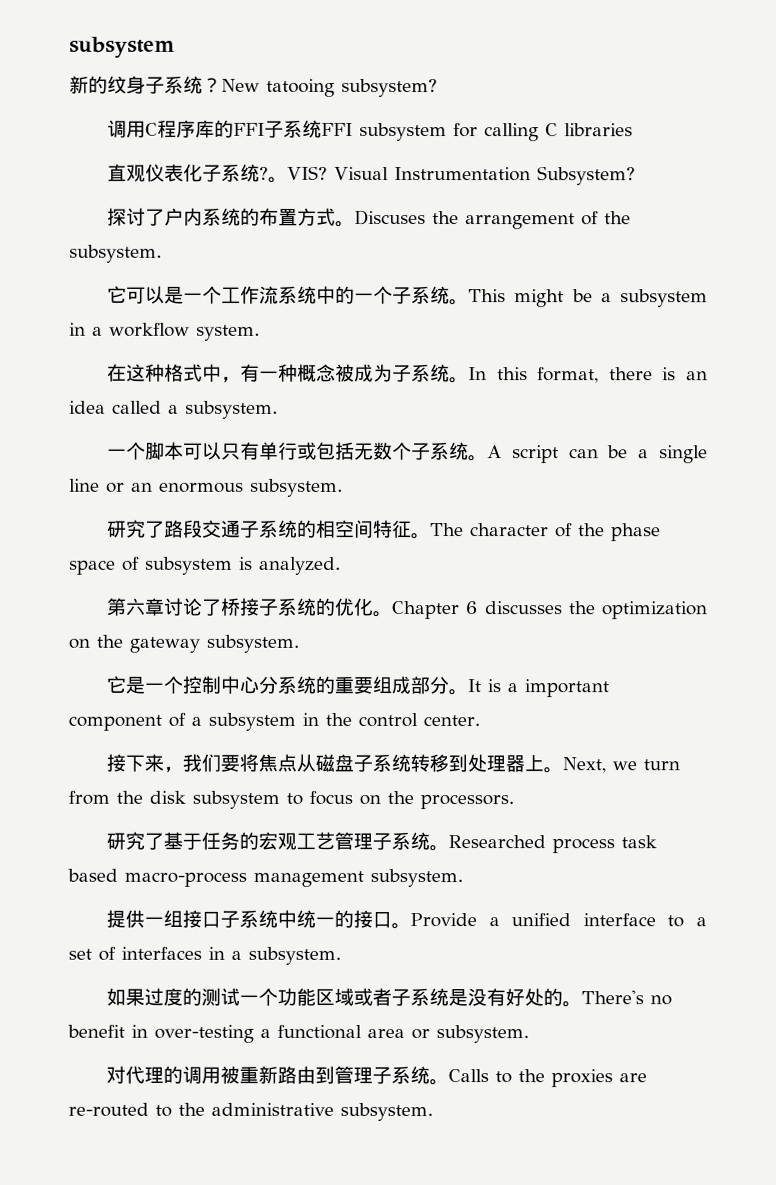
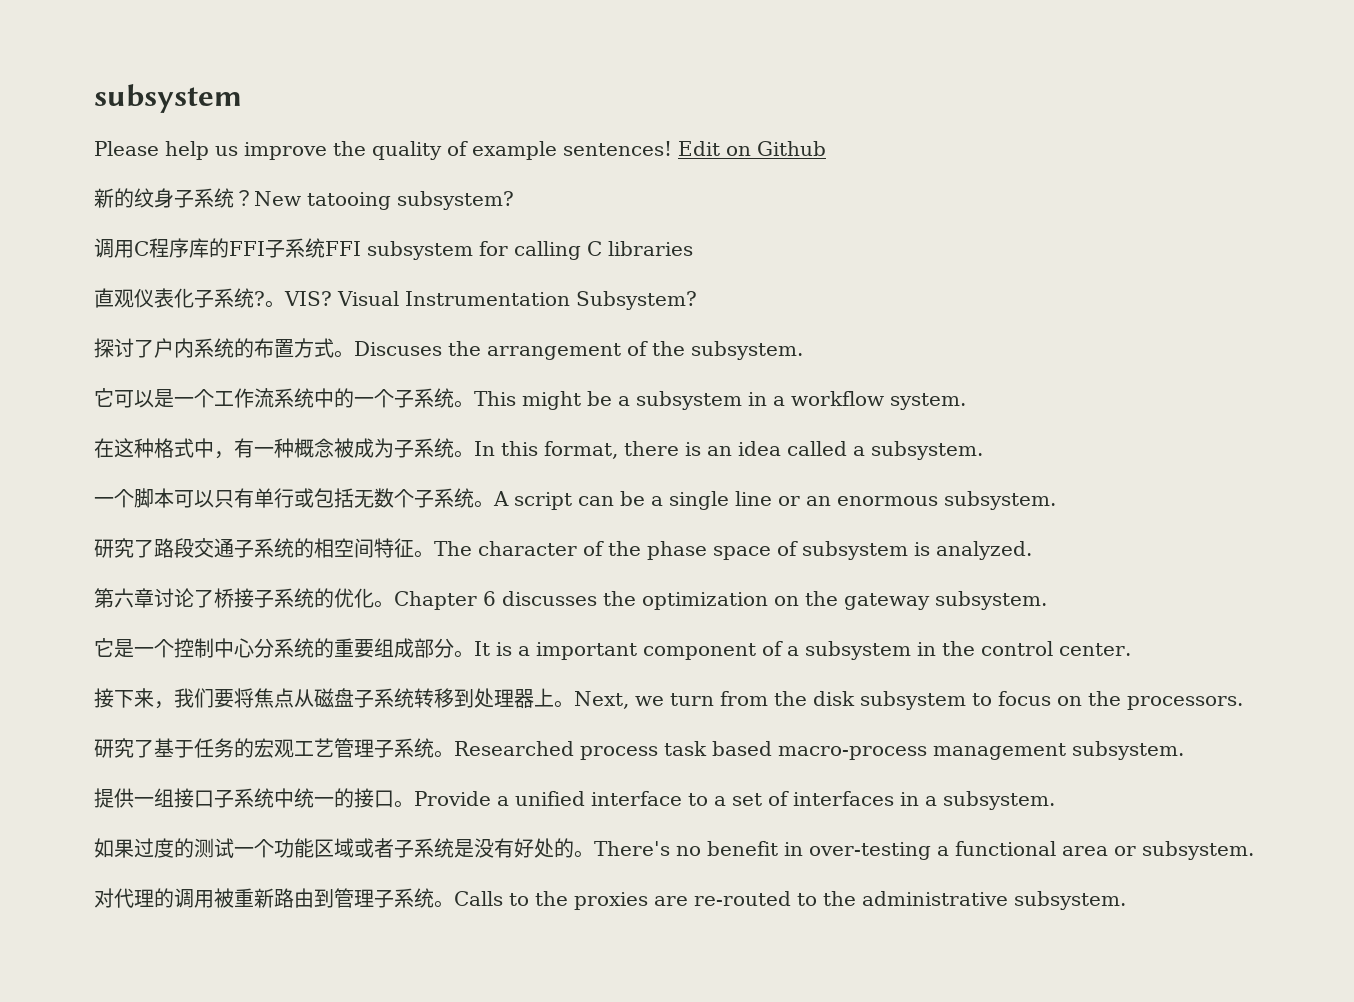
[69,36,175,58] subsystem -> [94,84,242,113] [94,141,826,160] subsystem // Please help us improve the quality of example sentences! Edit on Github

